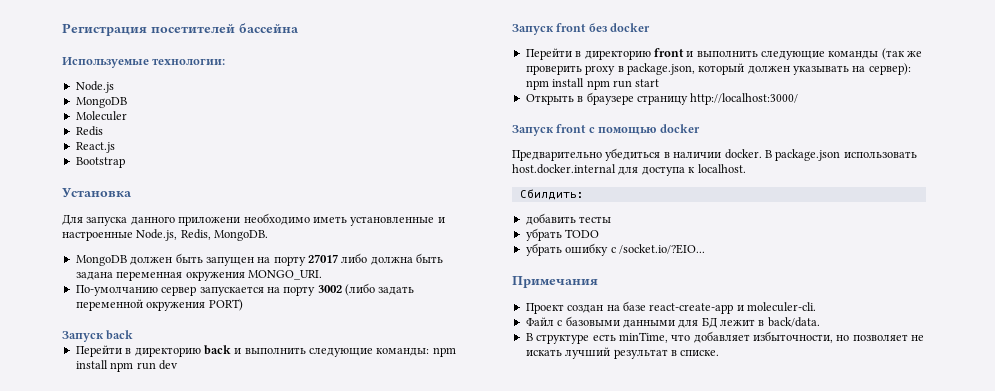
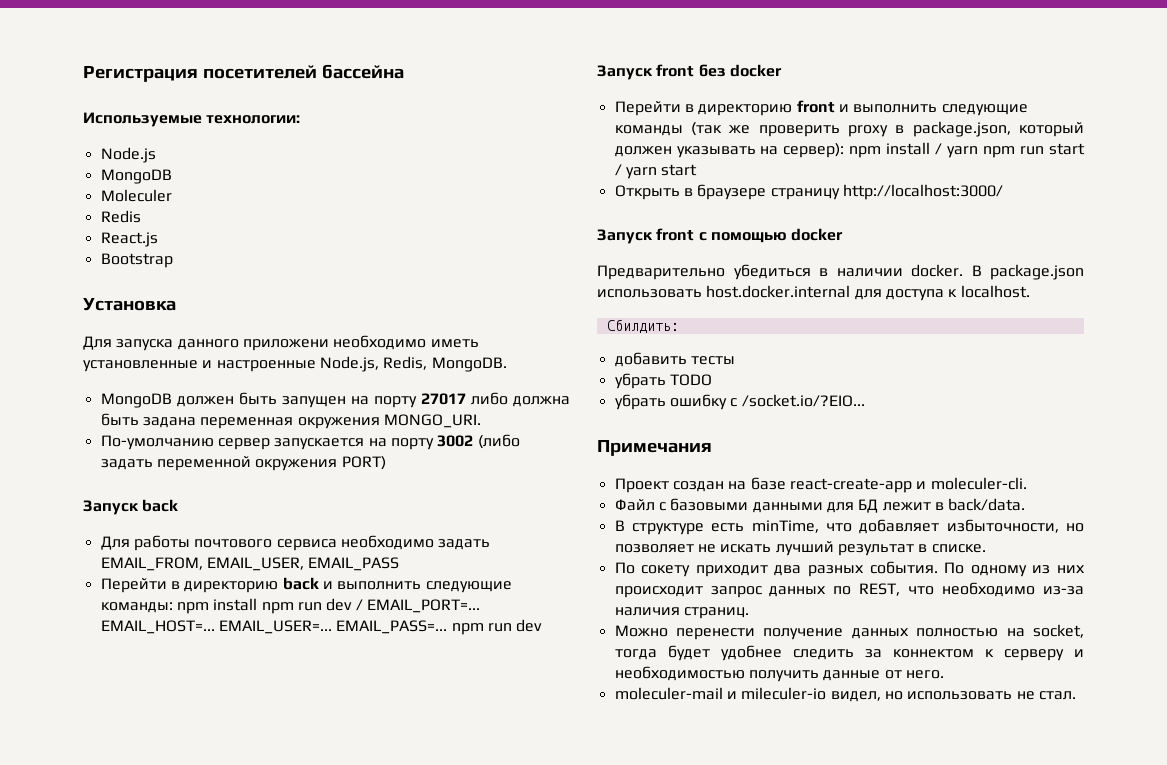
(134, 335) none -> [100,535,491,551] [100,557,400,571] // Для работы почтового сервиса необходимо задать EMAIL_FROM, EMAIL_USER, EMAIL_PASS
(178, 365) none -> [355,599,480,613] [100,619,543,635] / EMAIL_PORT=... EMAIL_HOST=... EMAIL_USER=... EMAIL_PASS=... npm run dev
(585, 82) none -> [935,143,979,158] / yarn
(660, 83) none -> [614,164,698,179] / yarn start
(720, 353) none -> [614,561,1085,577] [614,582,1084,598] [614,607,749,619] [614,624,1084,640] [614,645,1084,661] [614,666,944,682] [614,687,1076,702] // По сокету приходит два разных события. По одному из них происходит запрос данных по REST, что необходимо из-за наличия страниц. // Можно перенести получение данных полностью на socket, тогда будет удобнее следить за коннектом к серверу и необходимостью получить данные от него. // moleculer-mail и mileculer-io видел, но использовать не стал.

